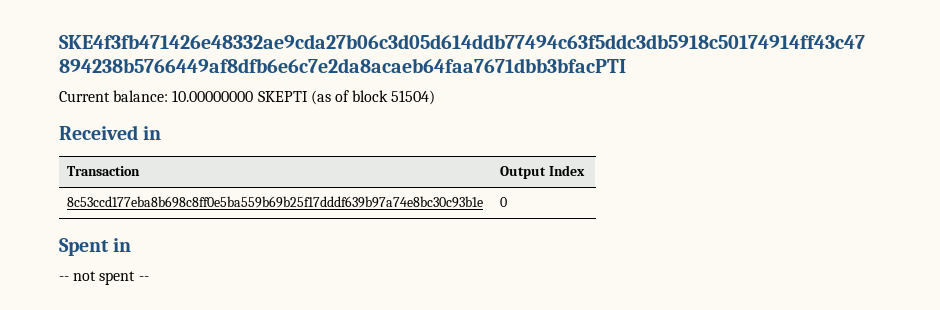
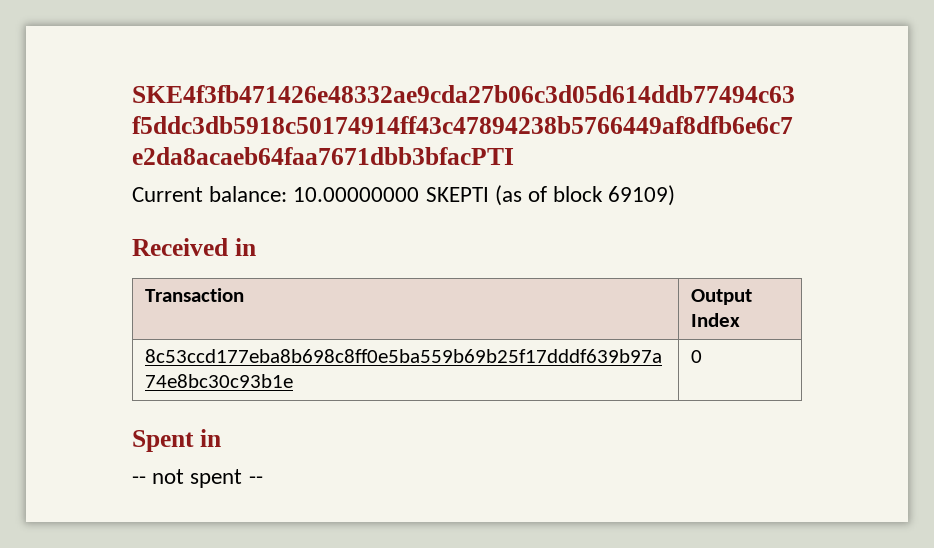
[391,90,436,105] 51504) -> [608,185,676,206] 69109)

